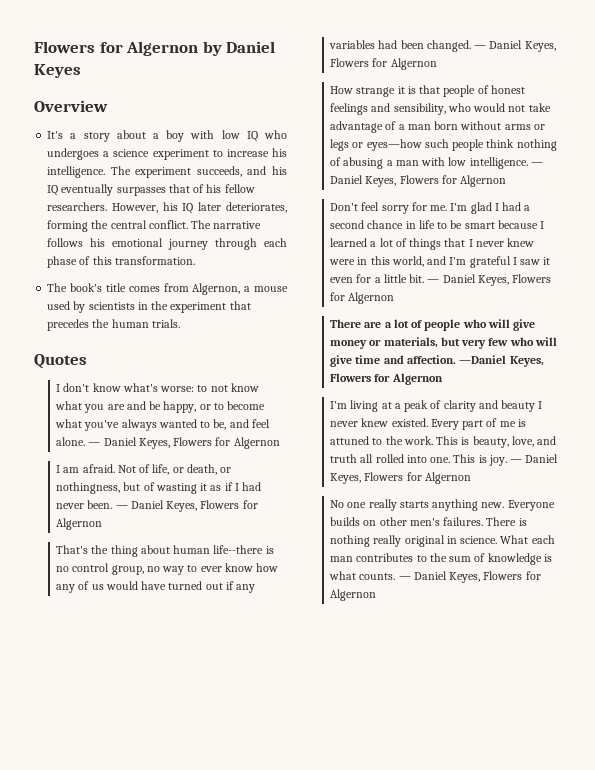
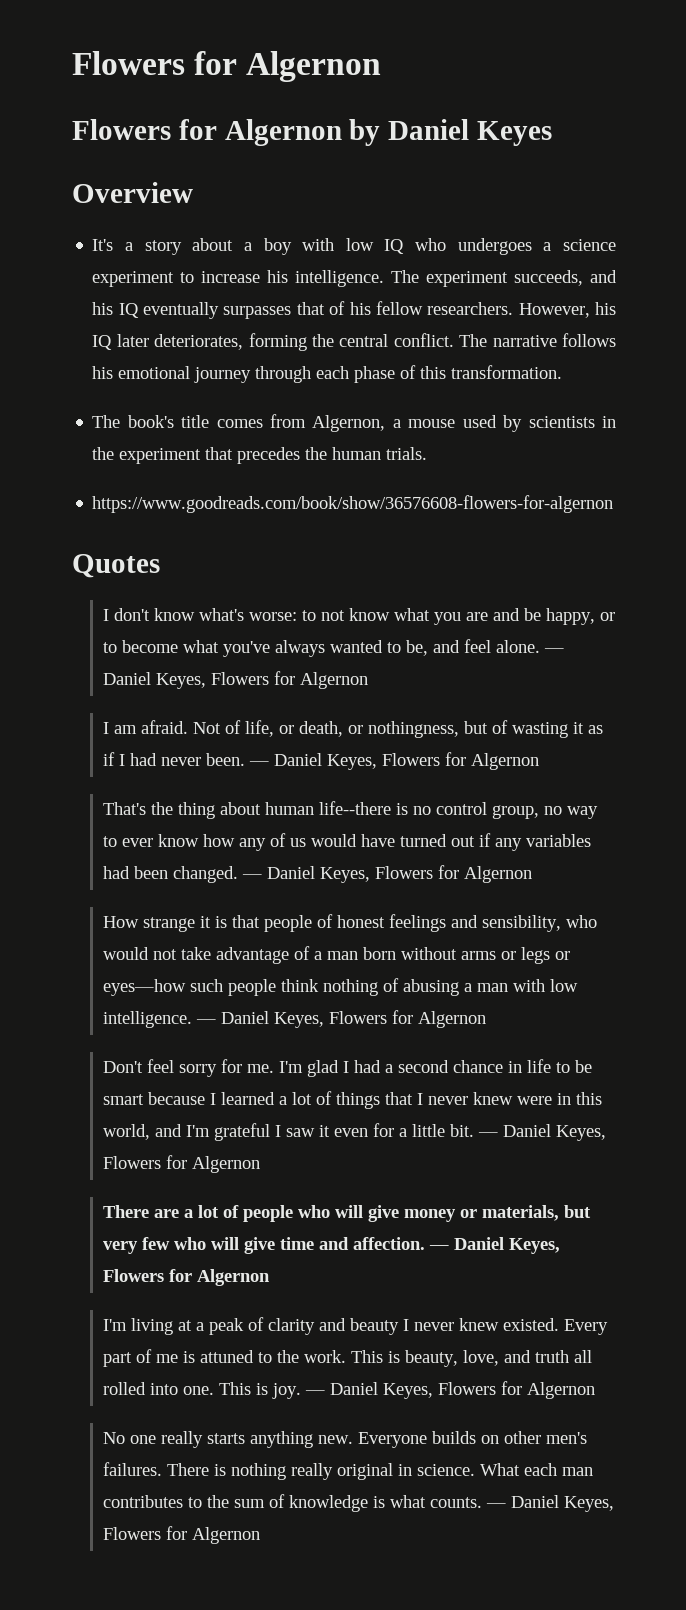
[34,41,199,56] Flowers for Algernon -> [72,51,382,82] [72,119,342,146] Flowers for Algernon // Flowers for Algernon
(180, 323) none -> [92,495,614,513] // https://www.goodreads.com/book/show/36576608-flowers-for-algernon

